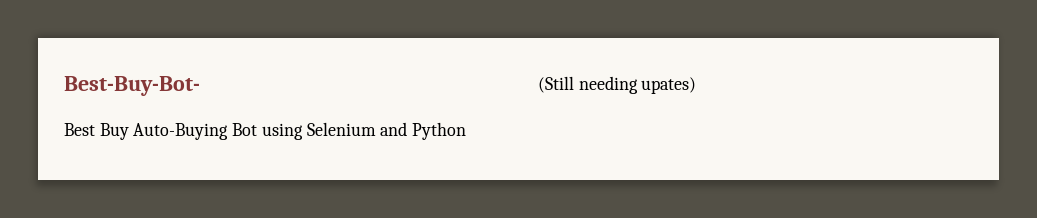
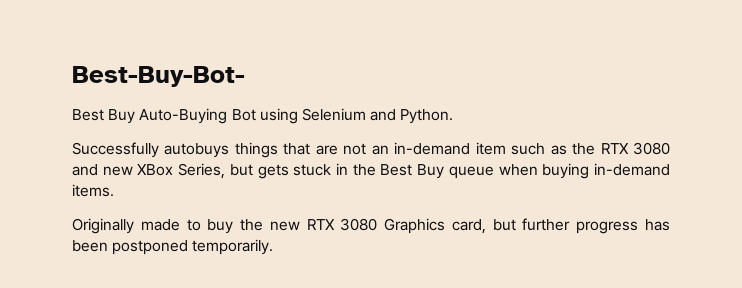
[412,122,467,140] [538,76,697,94] Python (Still needing upates) -> [400,109,454,124] [72,142,670,158] [72,163,670,179] [72,184,114,197] [72,218,670,234] [72,239,274,255] Python. // Successfully autobuys things that are not an in-demand item such as the RTX 3080 and new XBox Series, but gets stuck in the Best Buy queue when buying in-demand items. // Originally made to buy the new RTX 3080 Graphics card, but further progress has been postponed temporarily.

